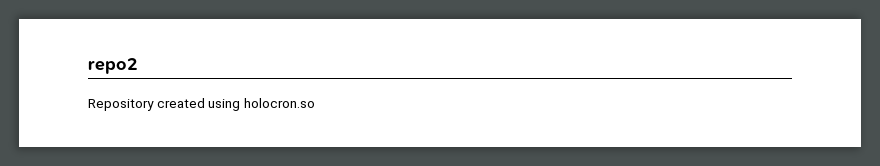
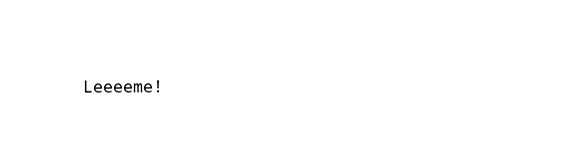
[88,58,137,74] [88,98,315,111] repo2 // Repository created using holocron.so -> [83,80,164,93] Leeeeme!

